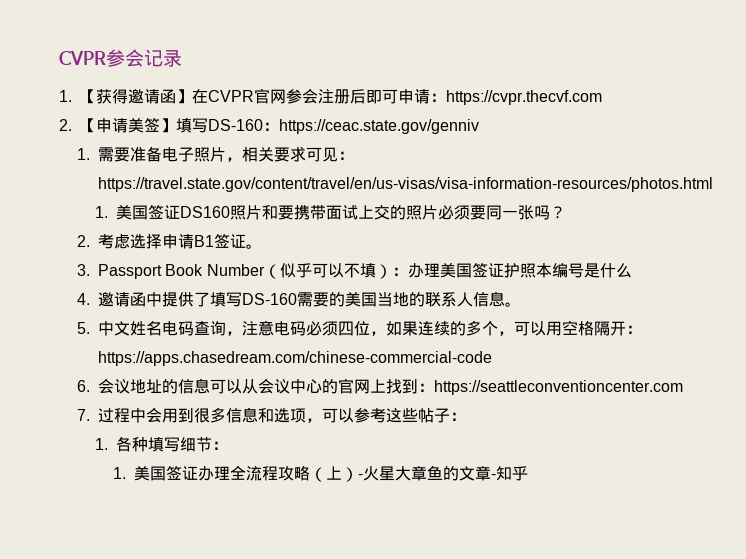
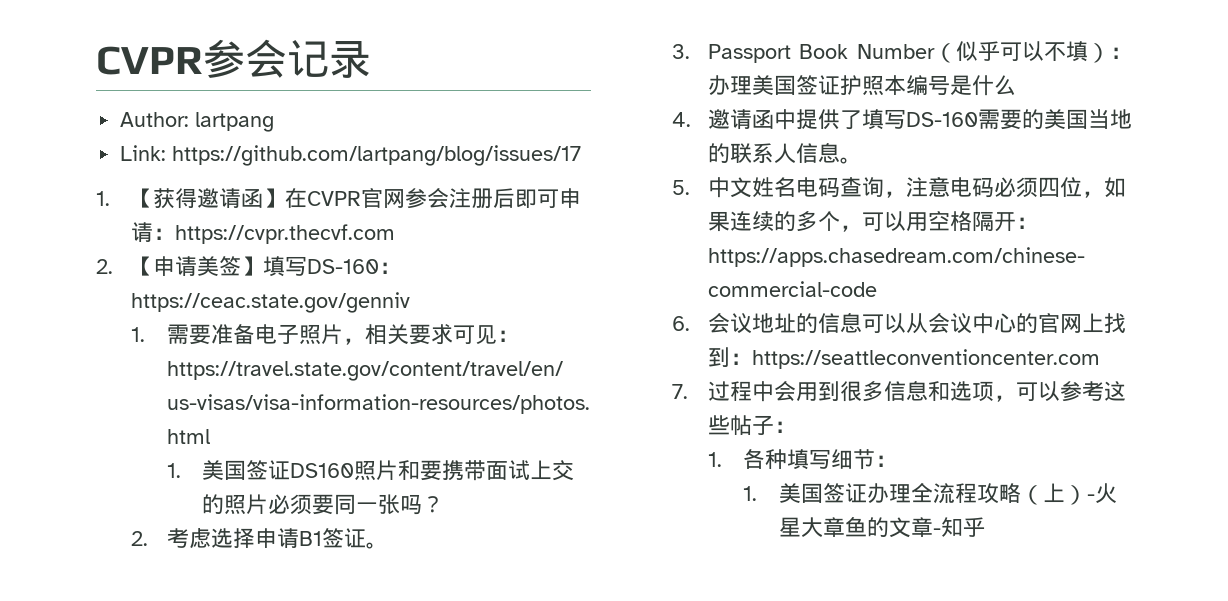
(182, 58) none -> [120,112,275,132] [120,145,582,166] // Author: lartpang // Link: https://github.com/lartpang/blog/issues/17

